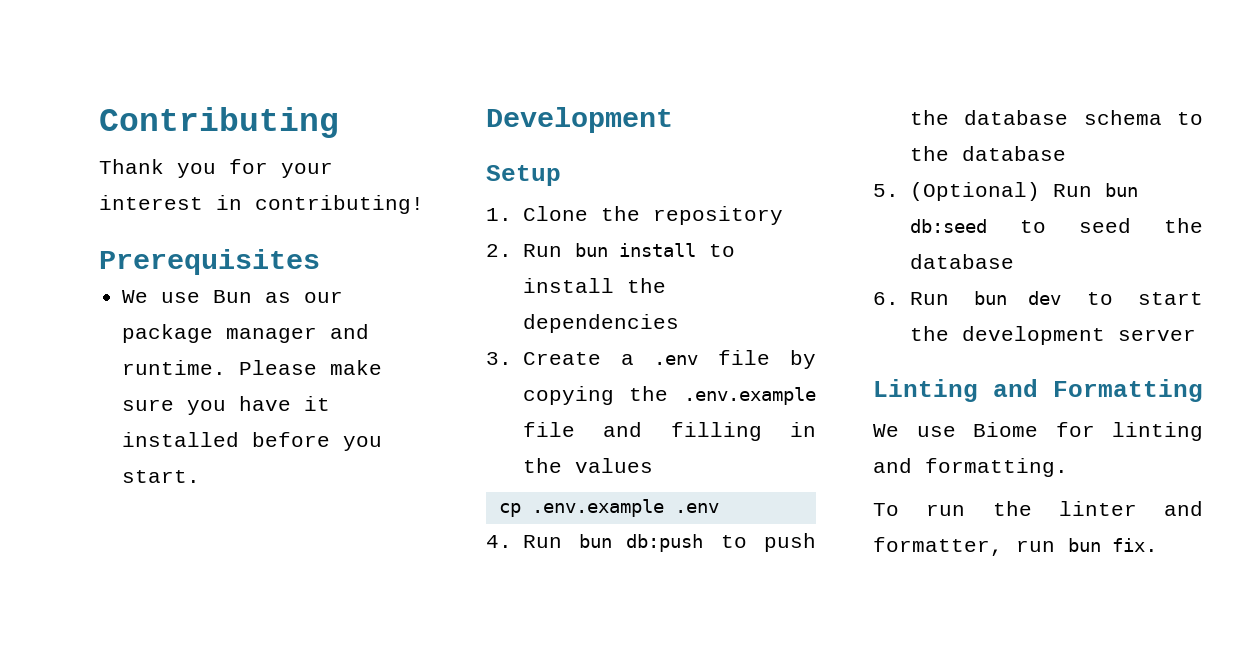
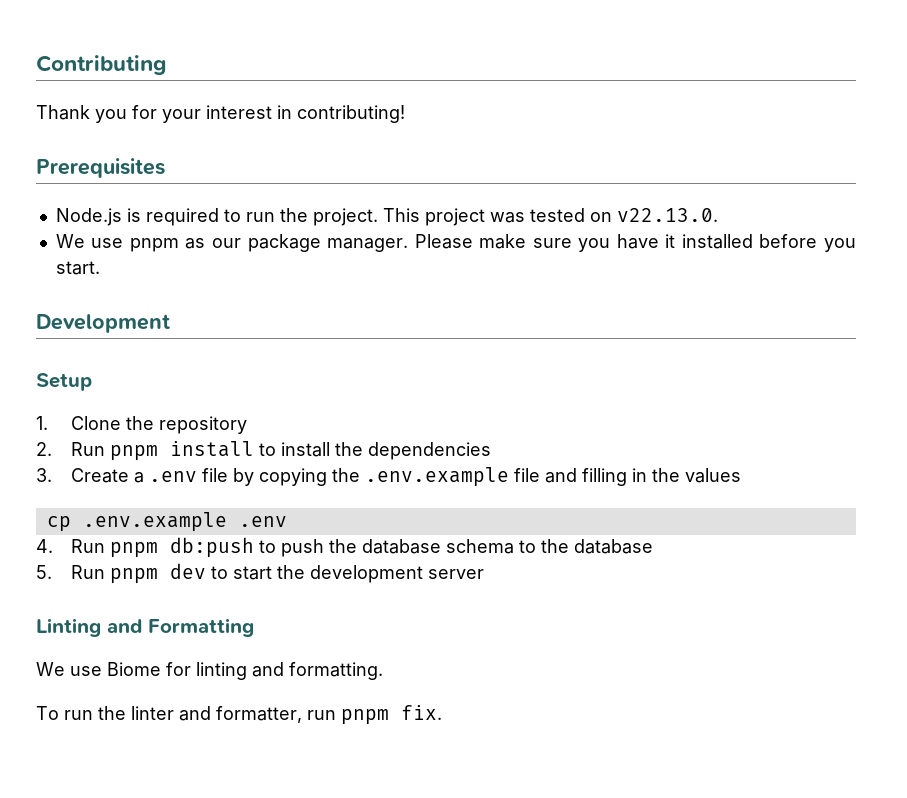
[122,290,253,303] // We use Bun -> [55,208,718,226] [55,234,179,252] // Node.js is required to run the project. This project was tested on v22.13.0. // We use pnpm
[226,324,370,343] [122,360,227,375] manager and runtime. -> [327,238,409,252] manager.
[574,243,608,257] bun -> [110,445,159,461] pnpm
[578,534,612,548] bun -> [110,542,159,558] pnpm
[909,182,1138,201] [909,218,1203,233] [909,254,1014,269] [873,291,1007,305] (Optional) Run bun db:seed to seed the database // 6. Run bun -> [71,565,159,584] Run pnpm
[1068,538,1101,552] bun -> [341,709,389,725] pnpm

